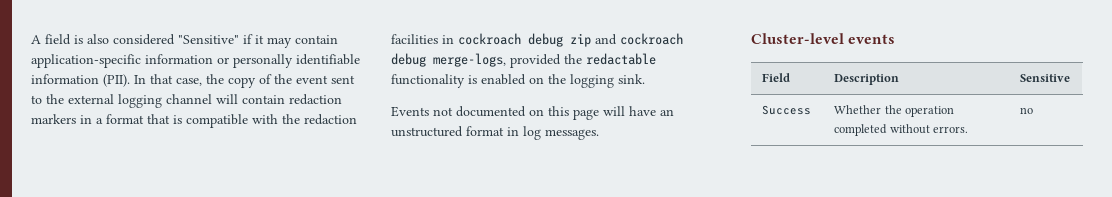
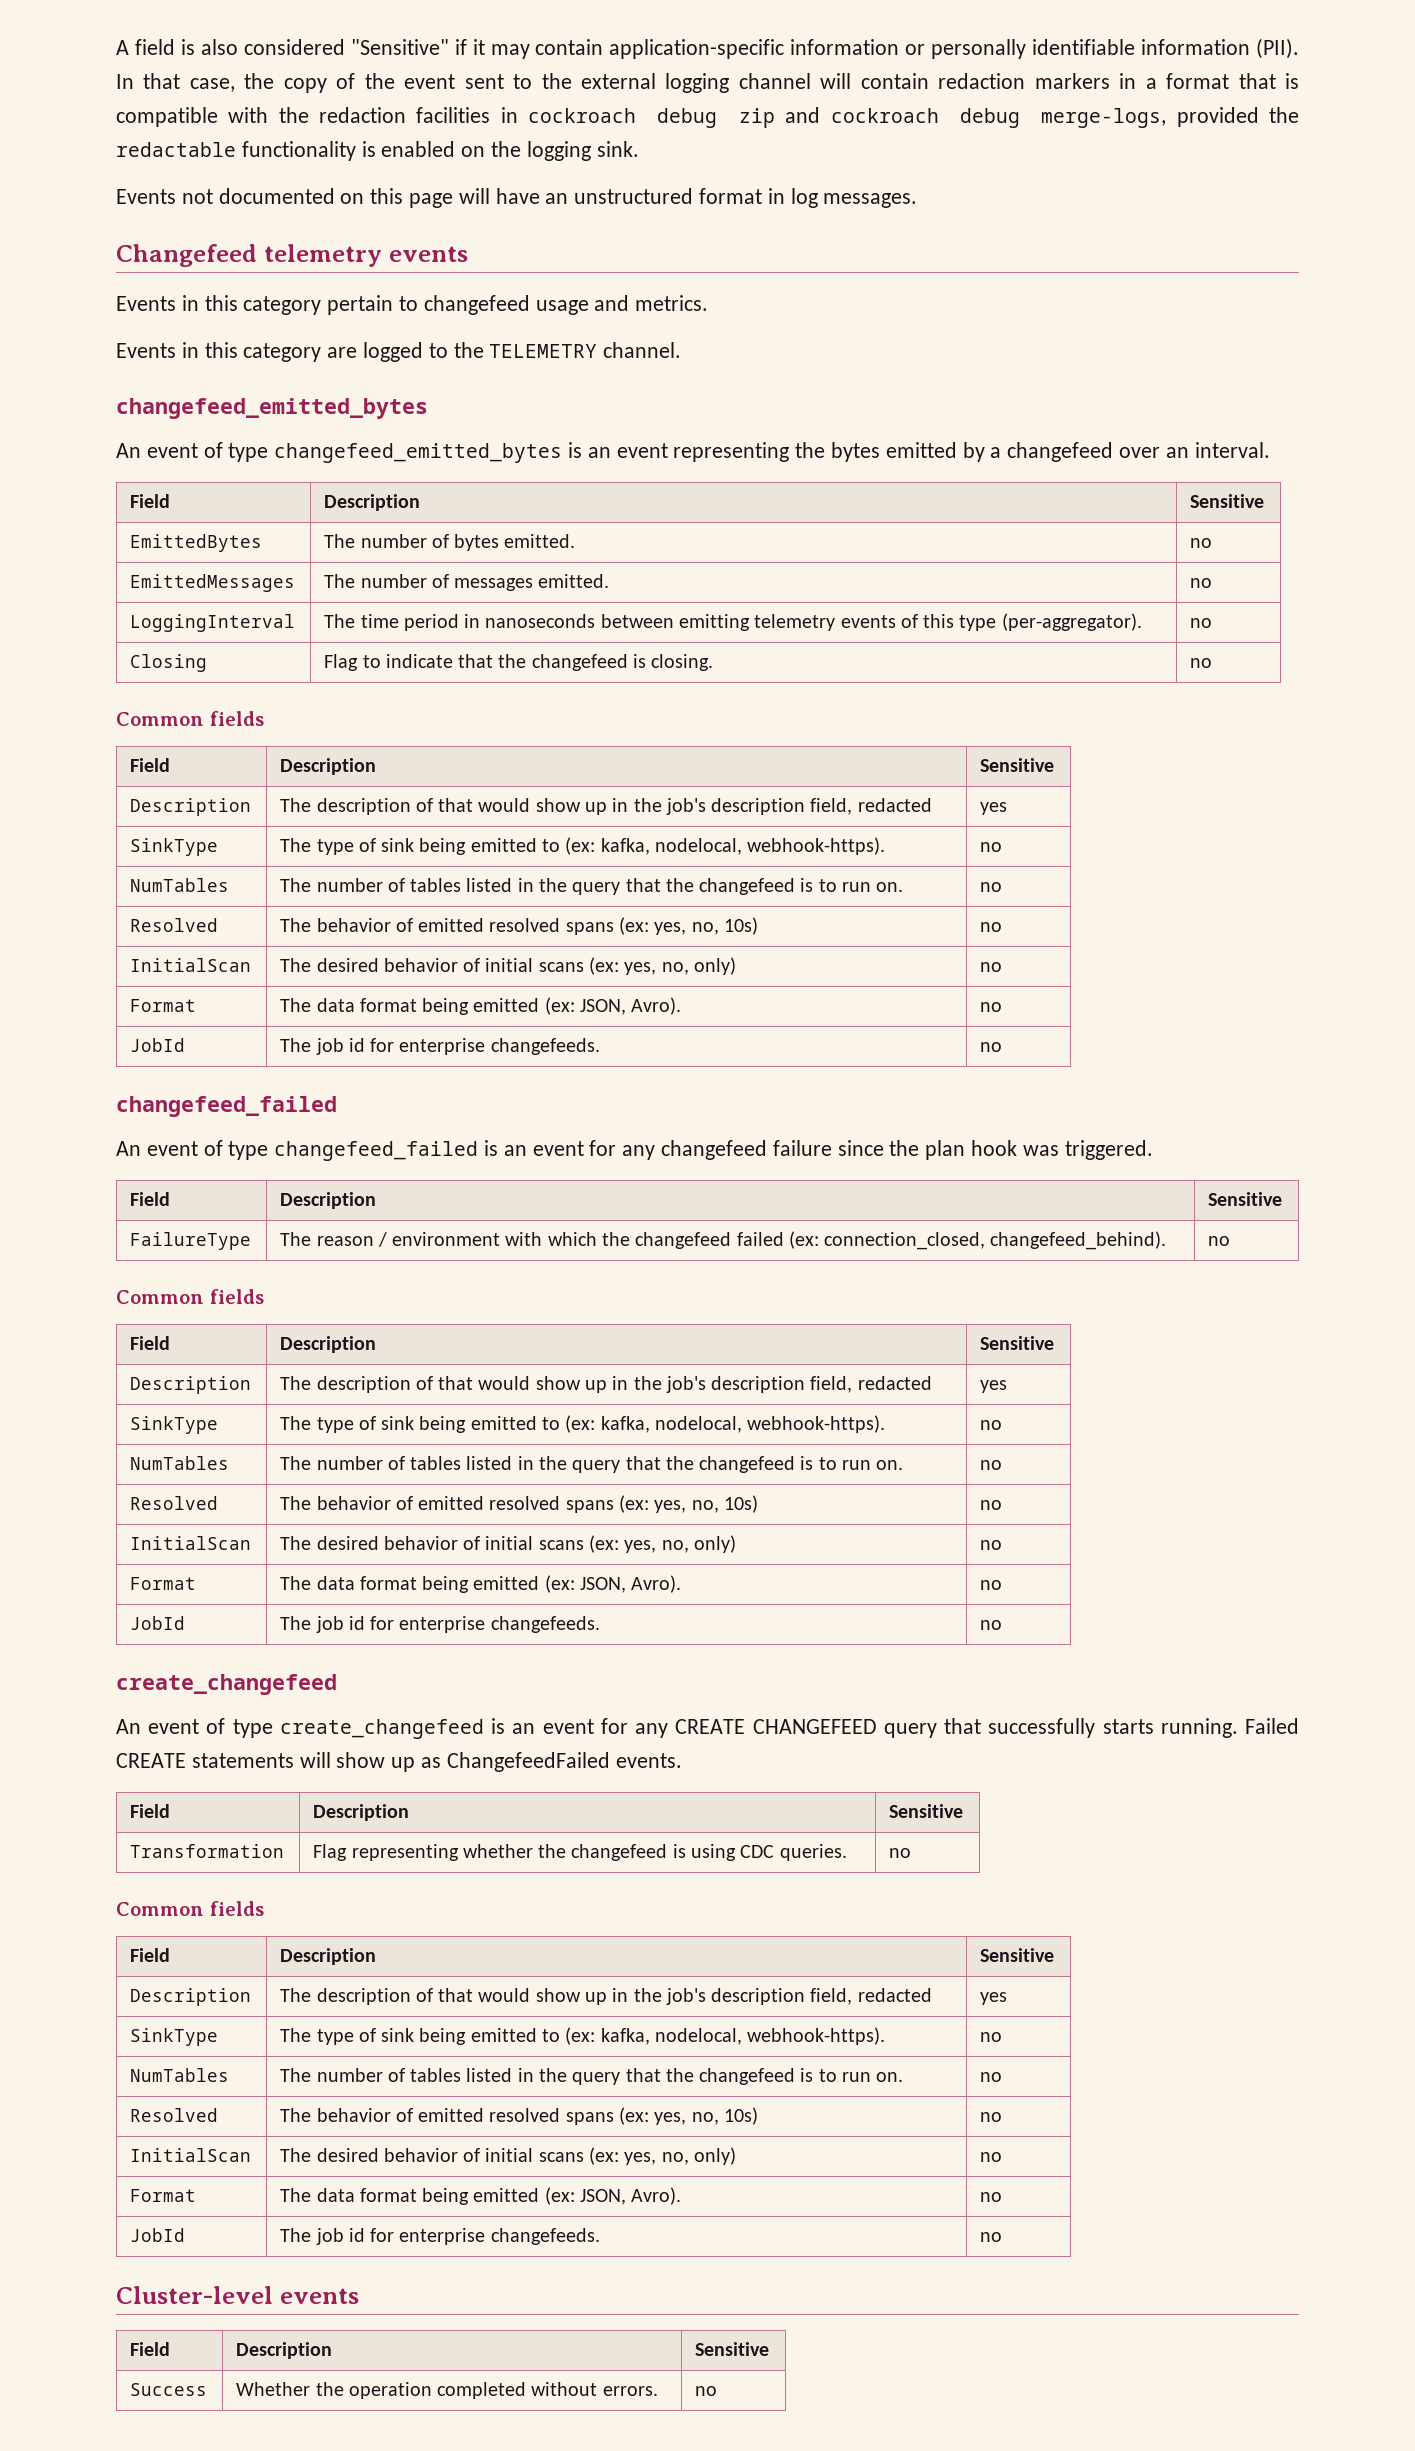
(599, 134) none -> [116,244,468,267] [116,295,709,315] [116,342,682,362] [116,398,428,419] [116,442,1270,463] [130,494,171,508] [324,494,421,511] [1190,494,1265,508] [130,534,263,552] [324,534,576,551] [1190,538,1213,548] [130,574,296,592] [324,574,610,591] [1190,578,1213,588] [130,614,296,632] [324,613,1142,631] [1190,618,1213,628] [130,654,208,672] [324,654,714,671] [1190,658,1213,668] [116,711,264,726] [130,758,171,772] [280,758,377,775] [980,758,1055,772] [130,798,252,816] [280,798,932,815] [980,802,1008,815] [130,838,219,856] [280,837,886,855] [980,842,1003,852] [130,878,230,892] [280,878,904,895] [980,882,1003,892] [130,918,219,932] [280,917,758,935] [980,922,1003,932] [130,958,252,972] [280,957,736,975] [980,962,1003,972] [130,999,197,1012] [280,997,682,1015] [980,1002,1003,1012] [130,1038,186,1052] [280,1038,600,1055] [980,1042,1003,1052] [116,1096,337,1117] [116,1140,1153,1161] [130,1192,171,1206] [280,1192,377,1209] [1208,1192,1283,1206] [130,1232,252,1250] [280,1231,1167,1250] [1208,1236,1231,1246] [116,1289,264,1304] [130,1336,171,1350] [280,1336,377,1353] [980,1336,1055,1350] [130,1376,252,1394] [280,1376,932,1393] [980,1380,1008,1393] [130,1416,219,1434] [280,1415,886,1433] [980,1420,1003,1430] [130,1456,230,1470] [280,1456,904,1473] [980,1460,1003,1470] [130,1496,219,1510] [280,1495,758,1513] [980,1500,1003,1510] [130,1536,252,1550] [280,1535,736,1553] [980,1540,1003,1550] [130,1577,197,1590] [280,1575,682,1593] [980,1580,1003,1590] [130,1616,186,1630] [280,1616,600,1633] [980,1620,1003,1630] [116,1674,337,1695] [116,1718,1300,1739] [116,1752,682,1772] [130,1804,171,1818] [313,1804,410,1821] [889,1804,964,1818] [130,1844,285,1858] [313,1844,847,1861] [889,1848,912,1858] [116,1901,264,1916] [130,1948,171,1962] [280,1948,377,1965] [980,1948,1055,1962] [130,1988,252,2006] [280,1988,932,2005] [980,1992,1008,2005] [130,2028,219,2046] [280,2027,886,2045] [980,2032,1003,2042] [130,2068,230,2082] [280,2068,904,2085] [980,2072,1003,2082] [130,2108,219,2122] [280,2107,758,2125] [980,2112,1003,2122] [130,2148,252,2162] [280,2147,736,2165] [980,2152,1003,2162] [130,2189,197,2202] [280,2187,682,2205] [980,2192,1003,2202] [130,2228,186,2242] [280,2228,600,2245] [980,2232,1003,2242] // Changefeed telemetry events // Events in this category pertain to changefeed usage and metrics. // Events in this category are logged to the TELEMETRY channel. // changefeed_emitted_bytes // An event of type changefeed_emitted_bytes is an event representing the bytes emitted by a changefeed over an interval. // Field | Description | Sensitive // EmittedBytes | The number of bytes emitted. | no // EmittedMessages | The number of messages emitted. | no // LoggingInterval | The time period in nanoseconds between emitting telemetry events of this type (per-aggregator). | no // Closing | Flag to indicate that the changefeed is closing. | no // Common fields // Field | Description | Sensitive // Description | The description of that would show up in the job's description field, redacted | yes // SinkType | The type of sink being emitted to (ex: kafka, nodelocal, webhook-https). | no // NumTables | The number of tables listed in the query that the changefeed is to run on. | no // Resolved | The behavior of emitted resolved spans (ex: yes, no, 10s) | no // InitialScan | The desired behavior of initial scans (ex: yes, no, only) | no // Format | The data format being emitted (ex: JSON, Avro). | no // JobId | The job id for enterprise changefeeds. | no // changefeed_failed // An event of type changefeed_failed is an event for any changefeed failure since the plan hook was triggered. // Field | Description | Sensitive // FailureType | The reason / environment with which the changefeed failed (ex: connection_closed, changefeed_behind). | no // Common fields // Field | Description | Sensitive // Description | The description of that would show up in the job's description field, redacted | yes // SinkType | The type of sink being emitted to (ex: kafka, nodelocal, webhook-https). | no // NumTables | The number of tables listed in the query that the changefeed is to run on. | no // Resolved | The behavior of emitted resolved spans (ex: yes, no, 10s) | no // InitialScan | The desired behavior of initial scans (ex: yes, no, only) | no // Format | The data format being emitted (ex: JSON, Avro). | no // JobId | The job id for enterprise changefeeds. | no // create_changefeed // An event of type create_changefeed is an event for any CREATE CHANGEFEED query that successfully starts running. Failed CREATE statements will show up as ChangefeedFailed events. // Field | Description | Sensitive // Transformation | Flag representing whether the changefeed is using CDC queries. | no // Common fields // Field | Description | Sensitive // Description | The description of that would show up in the job's description field, redacted | yes // SinkType | The type of sink being emitted to (ex: kafka, nodelocal, webhook-https). | no // NumTables | The number of tables listed in the query that the changefeed is to run on. | no // Resolved | The behavior of emitted resolved spans (ex: yes, no, 10s) | no // InitialScan | The desired behavior of initial scans (ex: yes, no, only) | no // Format | The data format being emitted (ex: JSON, Avro). | no // JobId | The job id for enterprise changefeeds. | no

